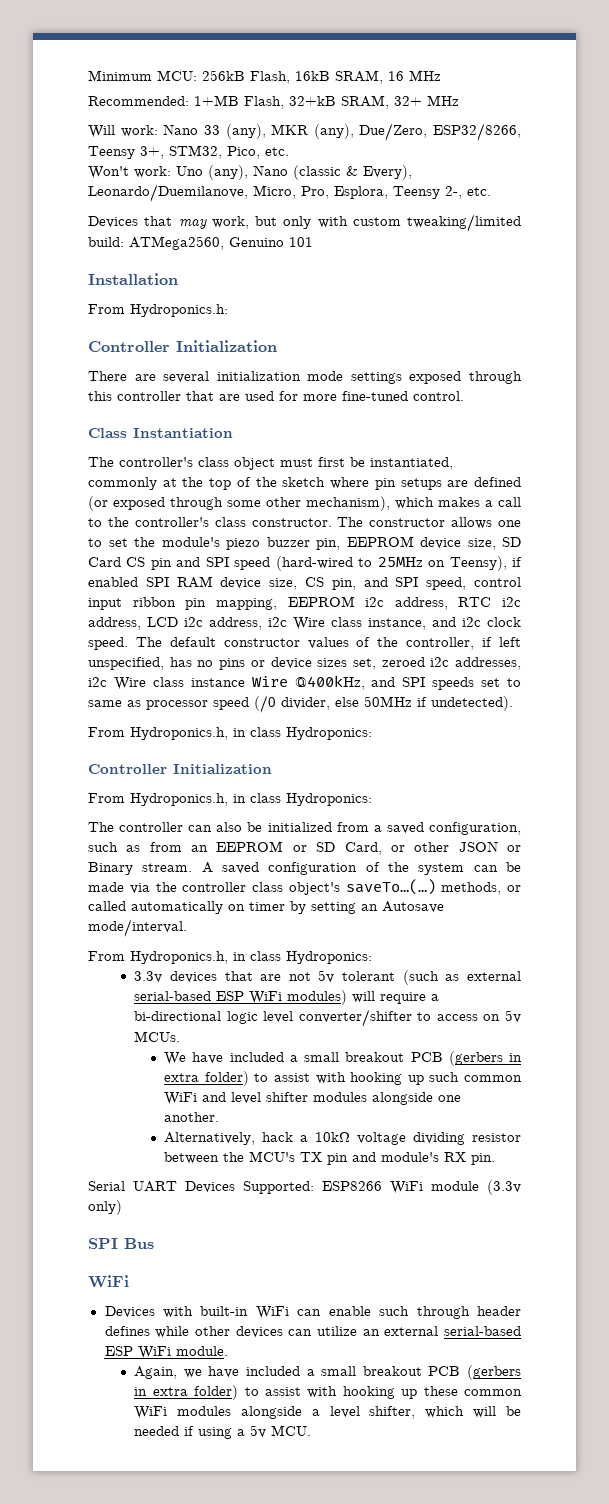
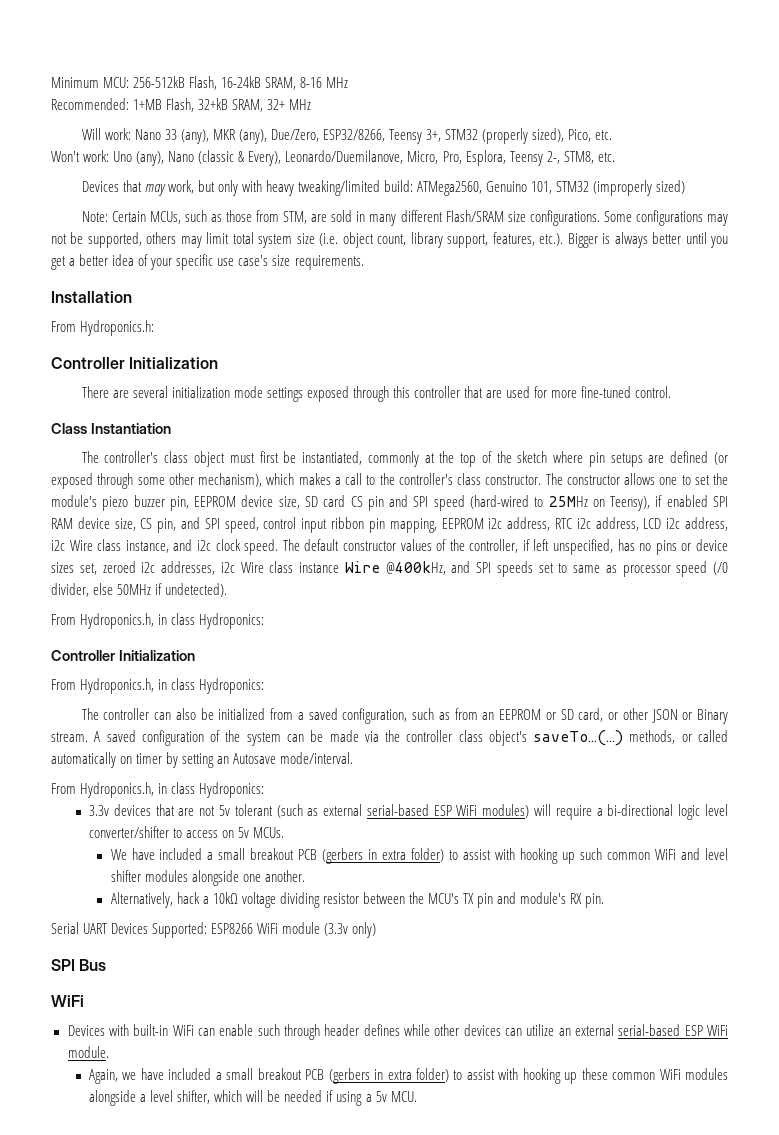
[202,70,404,84] 256kB Flash, 16kB SRAM, 16 -> [133,76,323,90] 256-512kB Flash, 16-24kB SRAM, 8-16
[169,145,222,159] STM32, -> [445,128,565,144] STM32 (properly sized),
(462, 192) none -> [563,151,594,164] STM8,
[352,217,401,226] custom -> [266,180,295,196] heavy
[289,237,313,247] 101 -> [531,180,686,196] [81,210,729,226] [51,232,729,248] [51,254,364,270] 101, STM32 (improperly sized) // Note: Certain MCUs, such as those from STM, are sold in many different Flash/SRAM size configurations. Some configurations may not be supported, others may limit total system size (i.e. object count, library support, features, etc.). Bigger is always better until you get a better idea of your specific use case's size requirements.
[88,557,121,567] Card -> [323,495,346,507] card
[344,842,382,855] Card, -> [578,708,604,722] card,

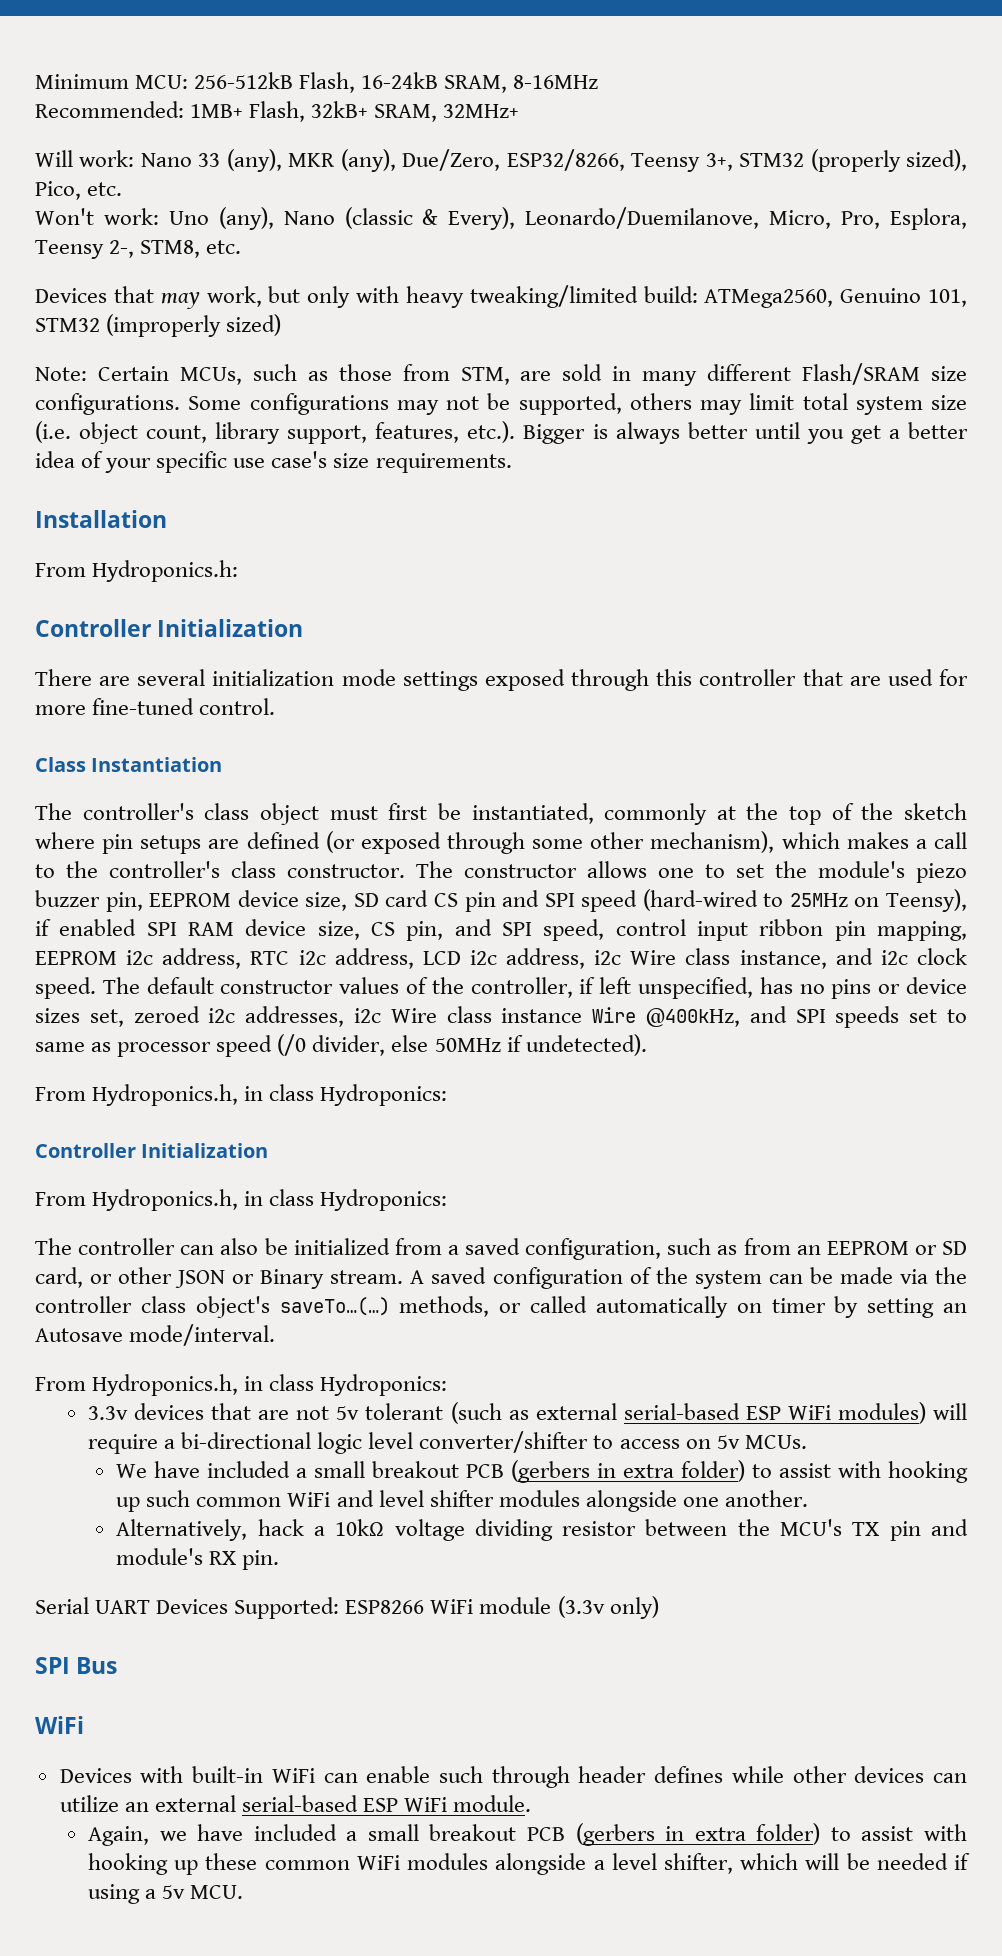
[300,77,349,88] 8-16 MHz -> [513,75,599,89] 8-16MHz
[133,98,312,112] 1+MB Flash, 32+kB SRAM, 32+ MHz -> [190,101,520,122] 1MB+ Flash, 32kB+ SRAM, 32MHz+

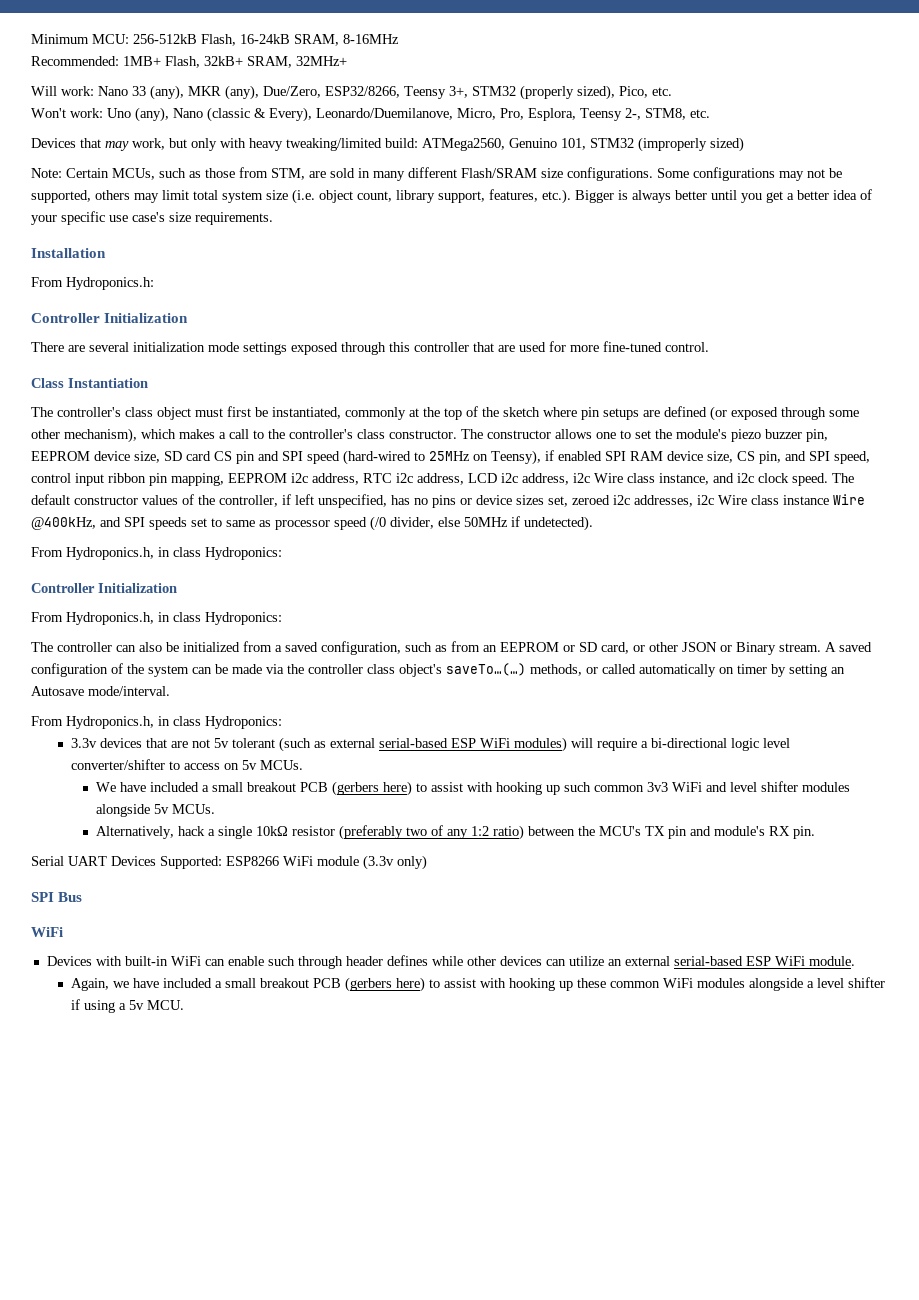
[597,1460,746,1482] in extra folder) -> [382,781,412,796] here)
(282, 1502) none -> [646,782,668,792] 3v3
[682,1490,808,1507] one another. -> [153,804,215,814] 5v MCUs.
[335,1519,637,1541] 10kΩ voltage dividing resistor -> [217,825,524,840] single 10kΩ resistor (preferably two of any 1:2 ratio)
[665,1823,821,1845] in extra folder) -> [396,977,426,992] here)
[663,1853,948,1874] shifter, which will be needed -> [848,977,886,988] shifter

